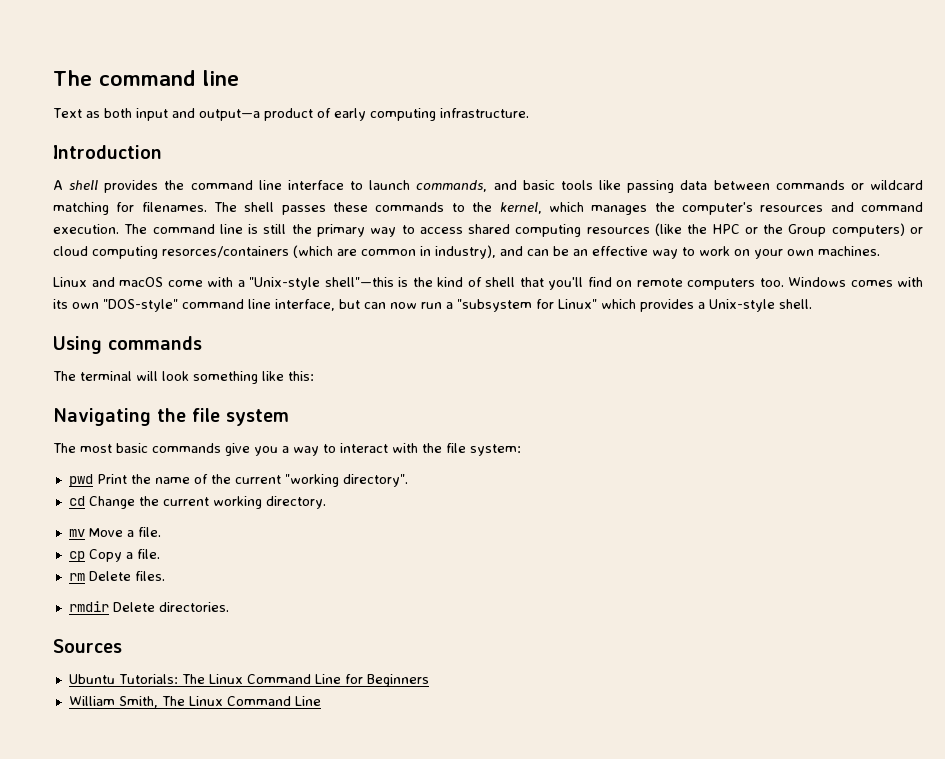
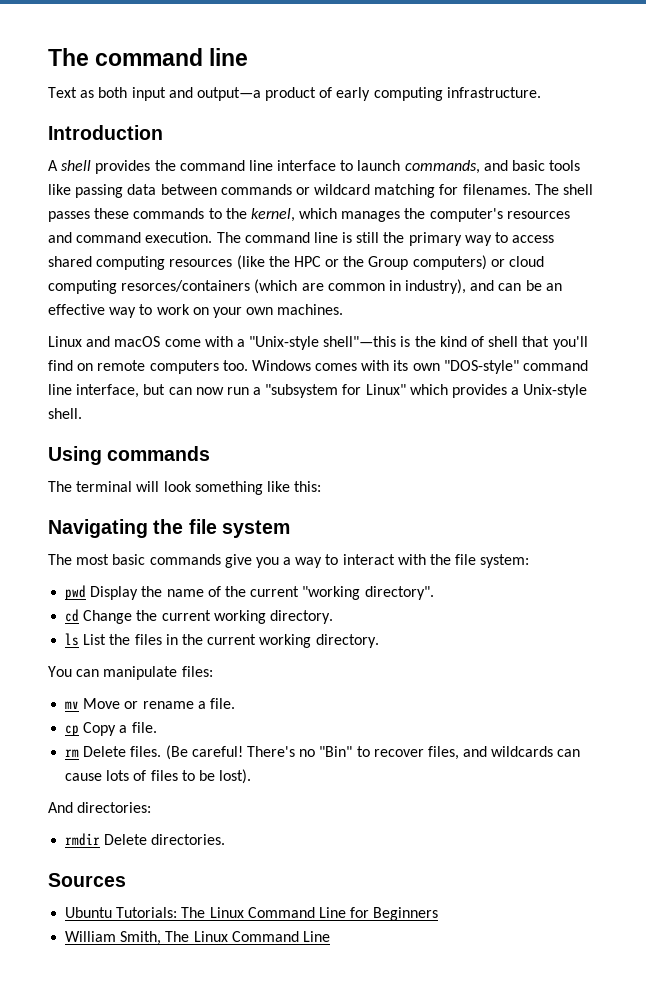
[96,474,127,484] Print -> [90,586,139,600] Display
(326, 502) none -> [65,633,379,648] [48,666,213,680] // ls List the files in the current working directory. // You can manipulate files:
(123, 532) none -> [124,701,194,709] or rename
(165, 576) none -> [165,745,581,760] [65,769,252,784] [48,802,152,813] (Be careful! There's no "Bin" to recover files, and wildcards can cause lots of files to be lost). // And directories:

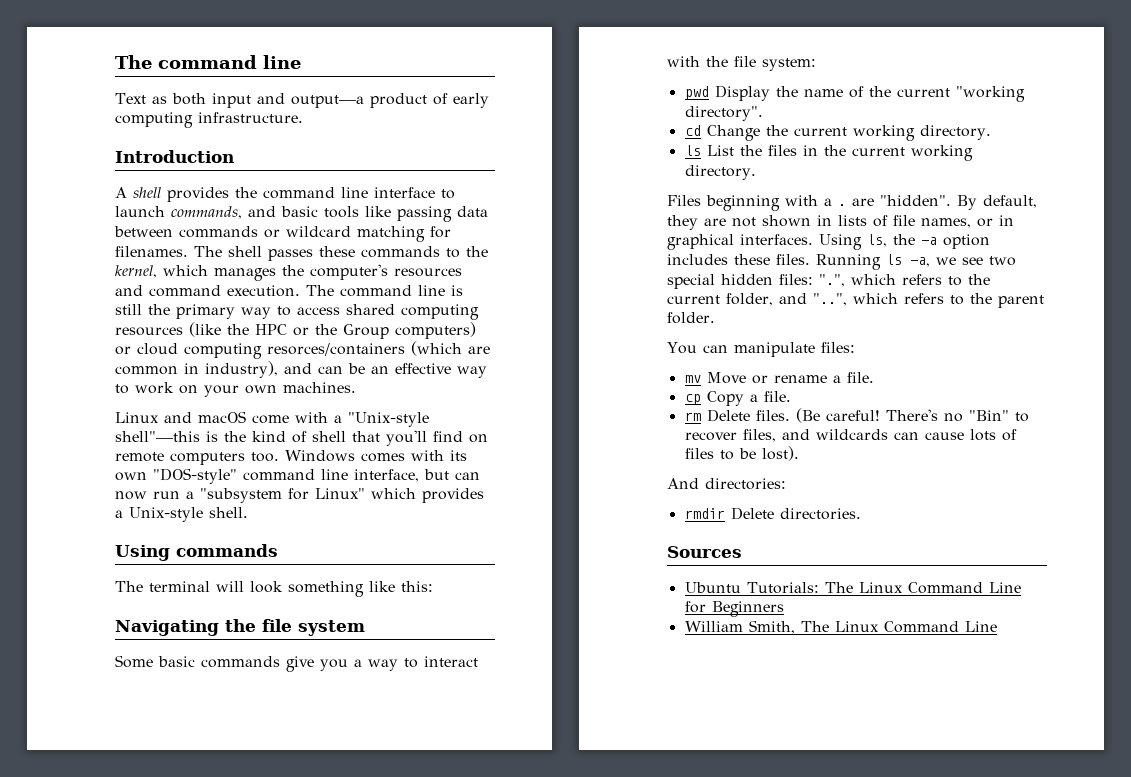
[48,554,110,565] The most -> [115,655,153,668] Some
(379, 641) none -> [667,195,1037,211] [667,215,1014,230] [667,234,990,250] [667,254,1016,270] [667,274,990,289] [667,293,1044,308] [667,312,715,324] // Files beginning with a . are "hidden". By default, they are not shown in lists of file names, or in graphical interfaces. Using ls, the -a option includes these files. Running ls -a, we see two special hidden files: ".", which refers to the current folder, and "..", which refers to the parent folder.

